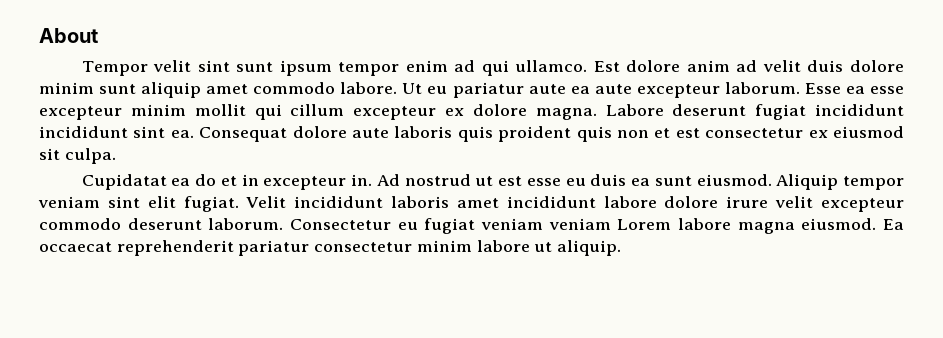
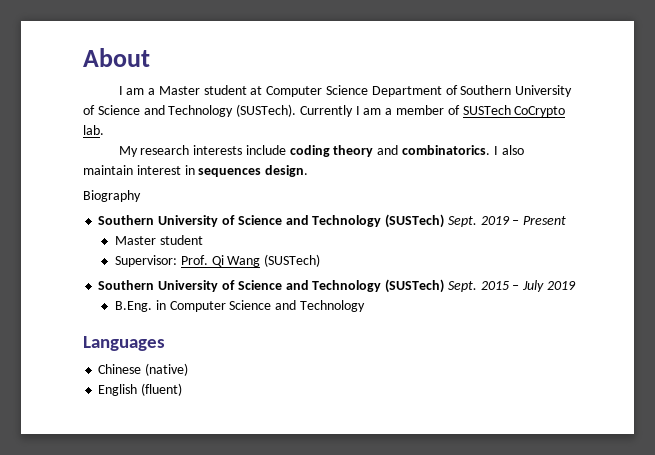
[81,60,905,76] [39,82,904,98] [39,104,905,120] [39,126,904,142] [39,148,116,164] [81,174,905,190] [38,196,904,212] [39,218,904,234] [39,240,622,256] Tempor velit sint sunt ipsum tempor enim ad qui ullamco. Est dolore anim ad velit duis dolore minim sunt aliquip amet commodo labore. Ut eu pariatur aute ea aute excepteur laborum. Esse ea esse excepteur minim mollit qui cillum excepteur ex dolore magna. Labore deserunt fugiat incididunt incididunt sint ea. Consequat dolore aute laboris quis proident quis non et est consectetur ex eiusmod sit culpa. // Cupidatat ea do et in excepteur in. Ad nostrud ut est esse eu duis ea sunt eiusmod. Aliquip tempor veniam sint elit fugiat. Velit incididunt laboris amet incididunt labore dolore irure velit excepteur commodo deserunt laborum. Consectetur eu fugiat veniam veniam Lorem labore magna eiusmod. Ea occaecat reprehenderit pariatur consectetur minim labore ut aliquip. -> [118,85,573,97] [83,104,566,117] [83,125,104,135] [118,145,524,157] [83,165,309,177] [83,190,141,202] [98,214,567,228] [115,235,203,245] [115,254,321,267] [98,279,576,293] [115,300,365,312] [83,336,165,351] [98,363,189,376] [98,383,183,396] I am a Master student at Computer Science Department of Southern University of Science and Technology (SUSTech). Currently I am a member of SUSTech CoCrypto lab. // My research interests include coding theory and combinatorics. I also maintain interest in sequences design. // Biography // Southern University of Science and Technology (SUSTech) Sept. 2019 – Present // Master student // Supervisor: Prof. Qi Wang (SUSTech) // Southern University of Science and Technology (SUSTech) Sept. 2015 – July 2019 // B.Eng. in Computer Science and Technology // Languages // Chinese (native) // English (fluent)

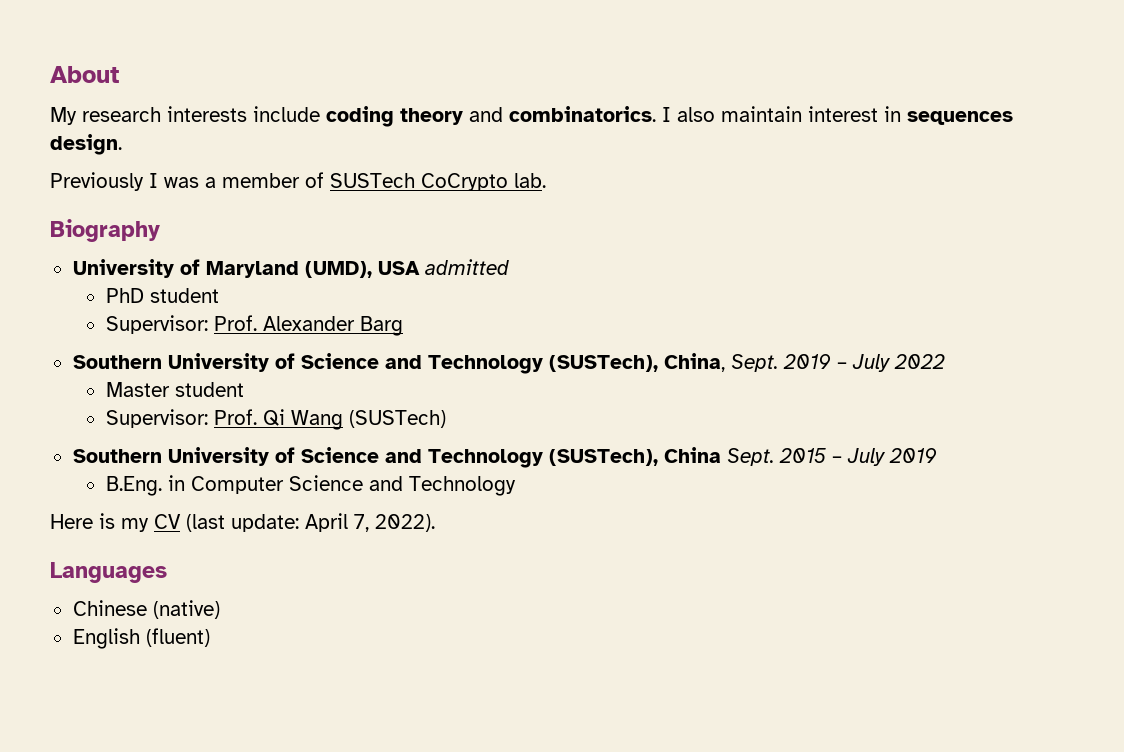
[118,85,573,97] [83,104,566,117] [83,125,104,135] // I am a Master student at Computer Science Department of Southern University of Science and Technology (SUSTech). Currently I am a member of SUSTech CoCrypto lab. -> (119, 74) none
[83,190,141,202] [98,214,445,228] Biography // Southern University of Science and Technology (SUSTech) -> [50,172,546,191] [50,219,160,242] [72,259,509,278] [105,288,219,303] [105,315,403,336] [72,353,725,374] Previously I was a member of SUSTech CoCrypto lab. // Biography // University of Maryland (UMD), USA admitted // PhD student // Supervisor: Prof. Alexander Barg // Southern University of Science and Technology (SUSTech), China,
[523,216,567,225] Present -> [851,354,945,372] July 2022
[385,279,445,293] (SUSTech) -> [548,447,721,466] (SUSTech), China
(365, 306) none -> [50,513,435,532] // Here is my CV (last update: April 7, 2022).

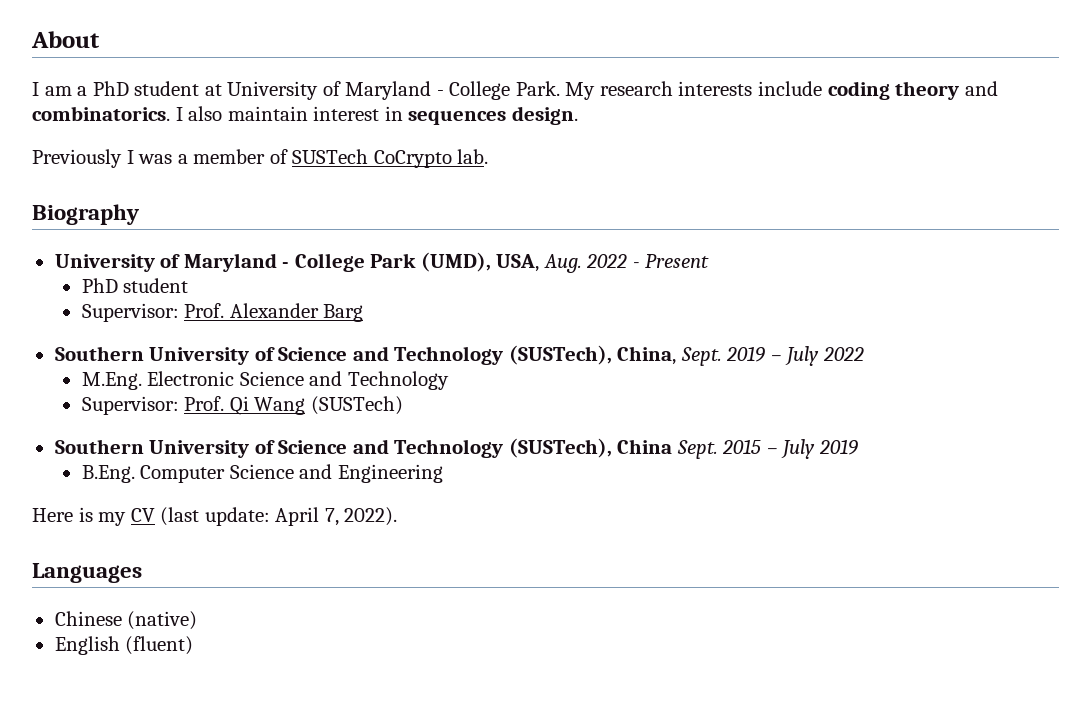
(119, 74) none -> [32,81,560,100] I am a PhD student at University of Maryland - College Park.
[304,259,509,278] (UMD), USA admitted -> [282,252,710,273] - College Park (UMD), USA, Aug. 2022 - Present
[105,382,244,397] Master student -> [81,371,449,390] M.Eng. Electronic Science and Technology
[167,475,185,491] in -> (135, 474) none
[408,476,516,496] Technology -> [337,464,443,483] Engineering

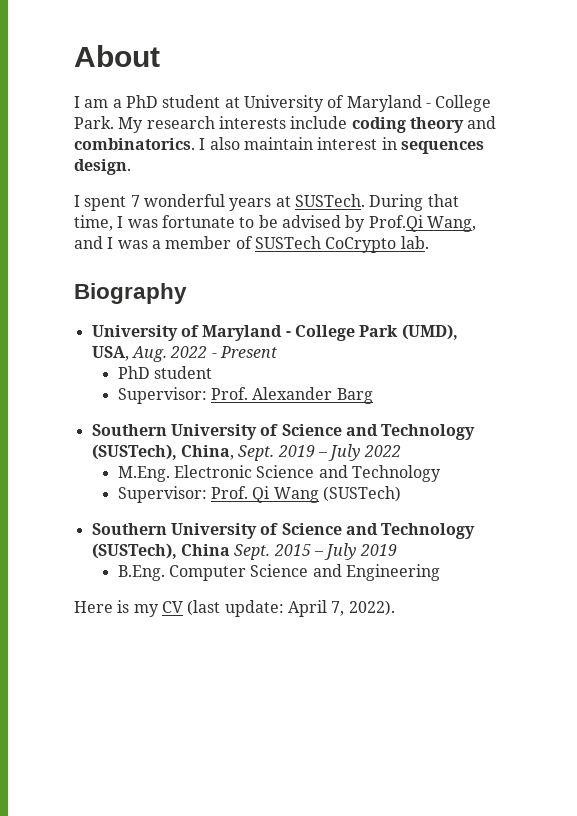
[32,149,122,168] Previously -> [74,194,459,211] [74,215,476,232] [74,236,103,249] I spent 7 wonderful years at SUSTech. During that time, I was fortunate to be advised by Prof.Qi Wang, and
[32,563,142,583] [54,611,198,630] [54,636,194,655] // Languages // Chinese (native) // English (fluent) -> (395, 608) none

